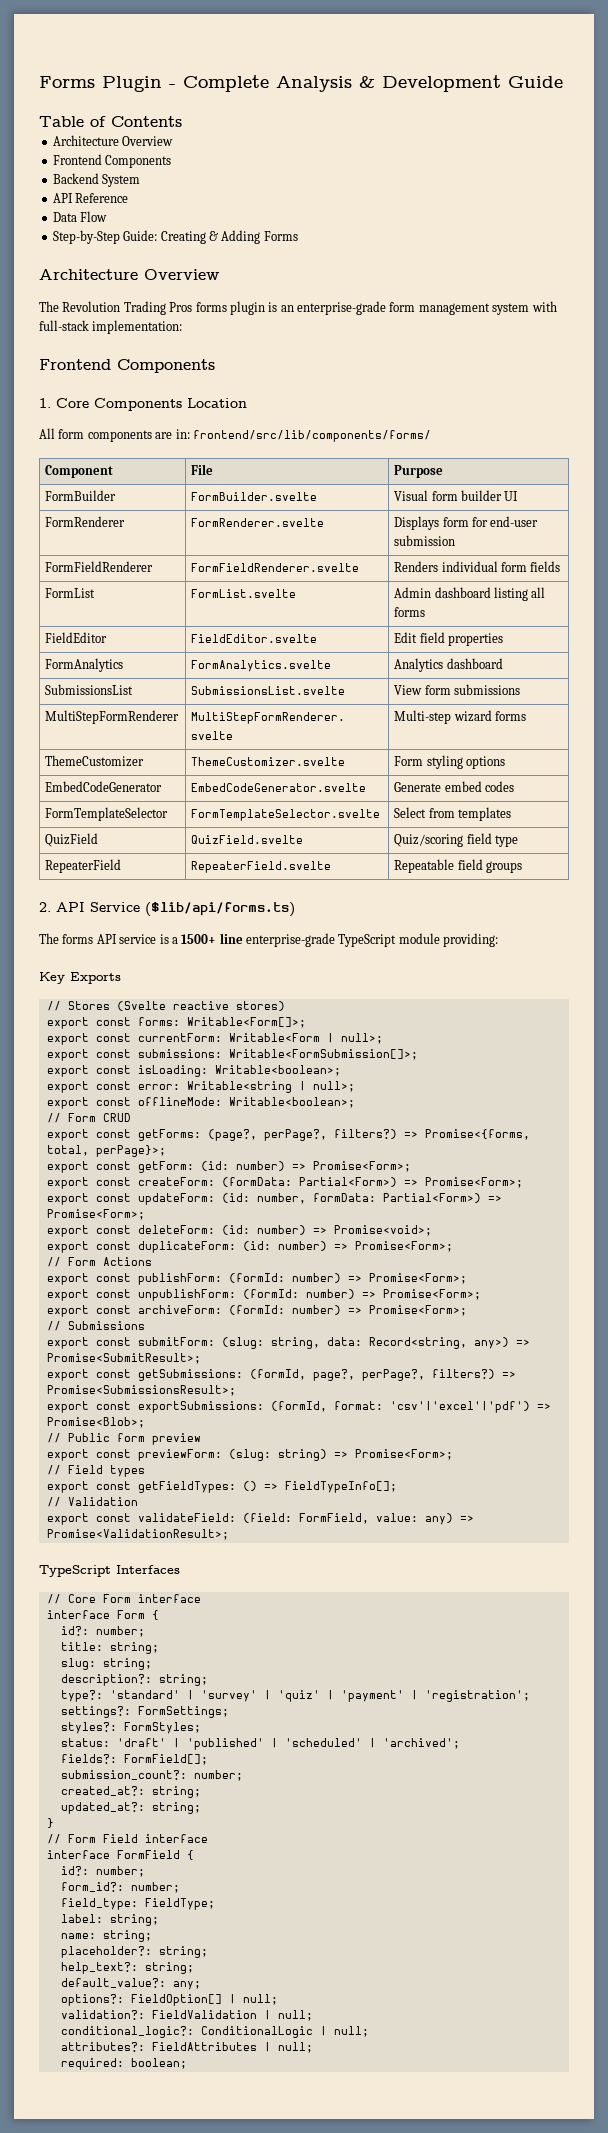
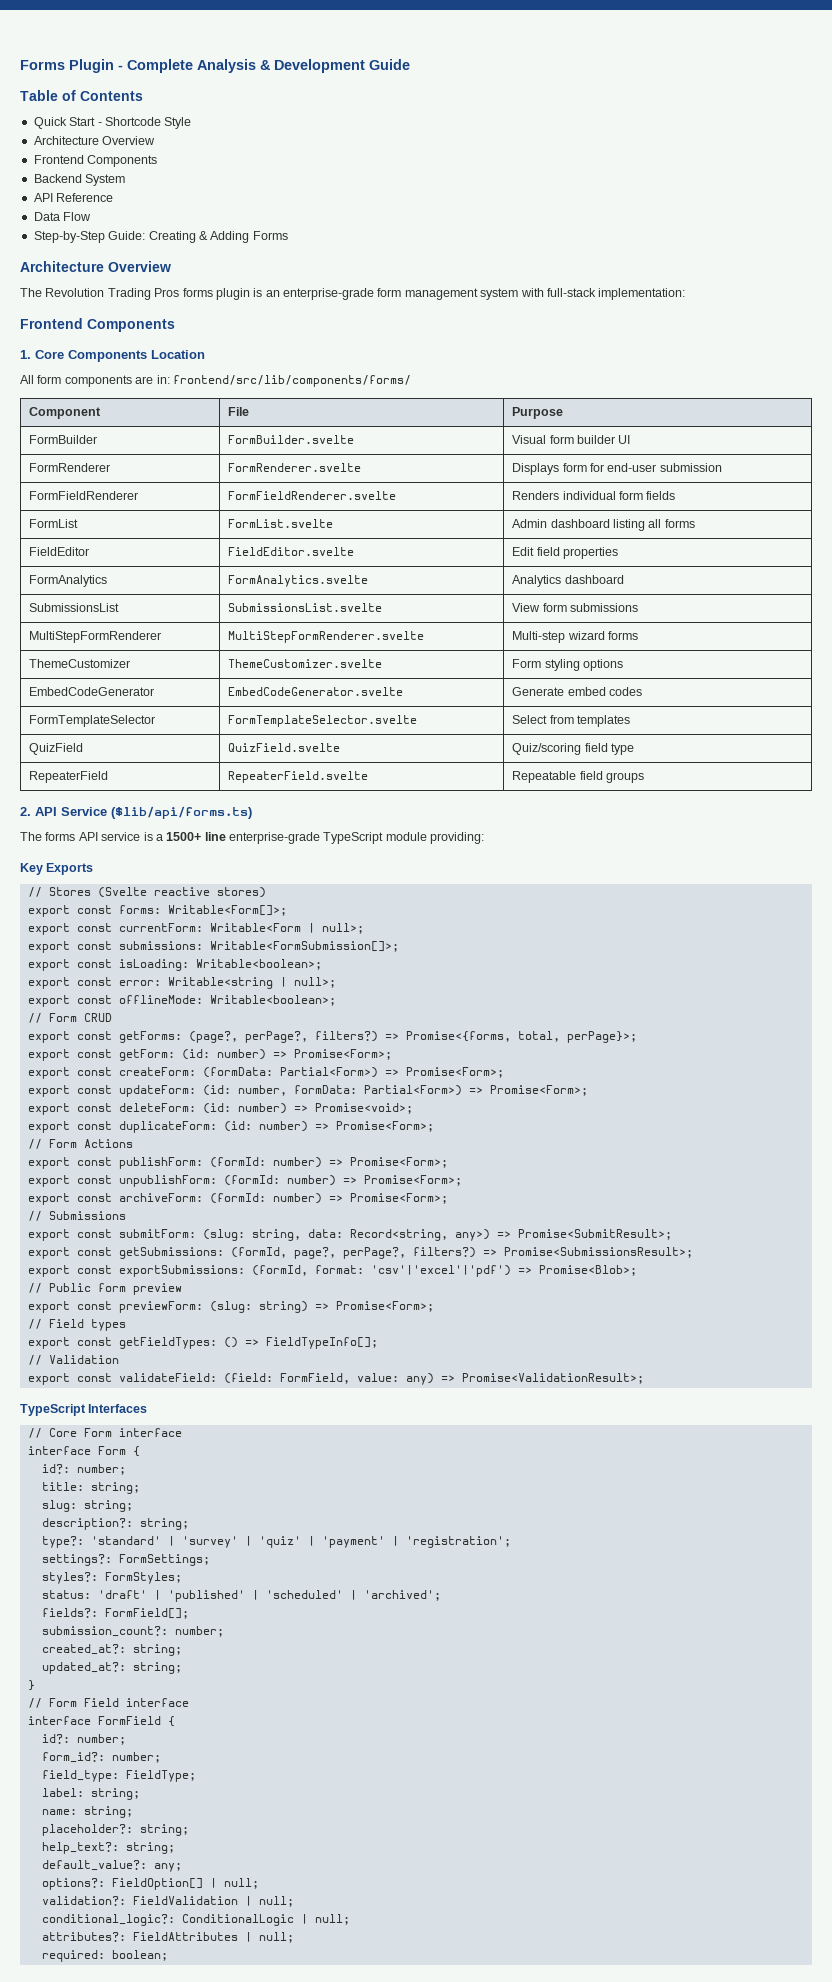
(182, 121) none -> [33,117,192,129] // Quick Start - Shortcode Style

